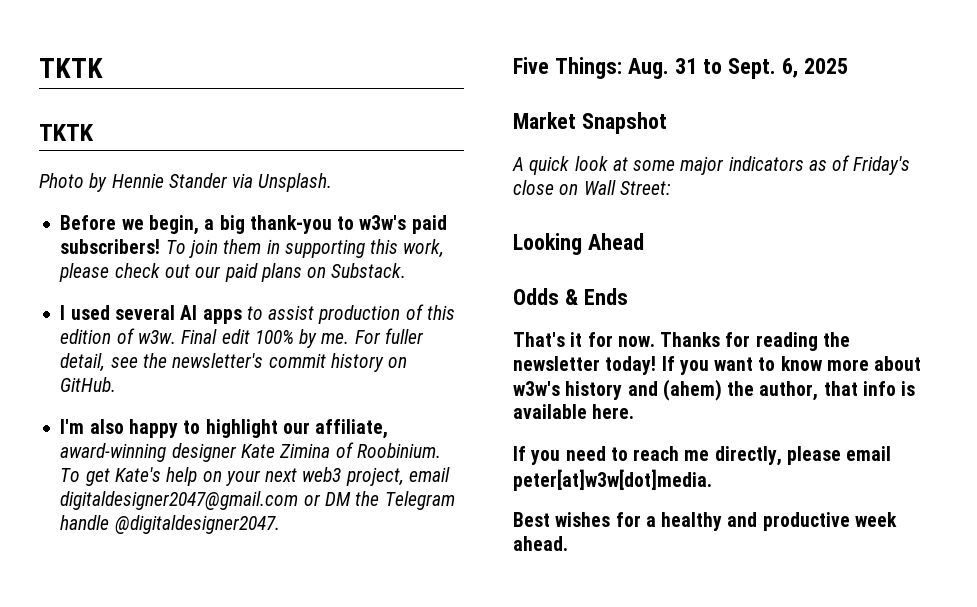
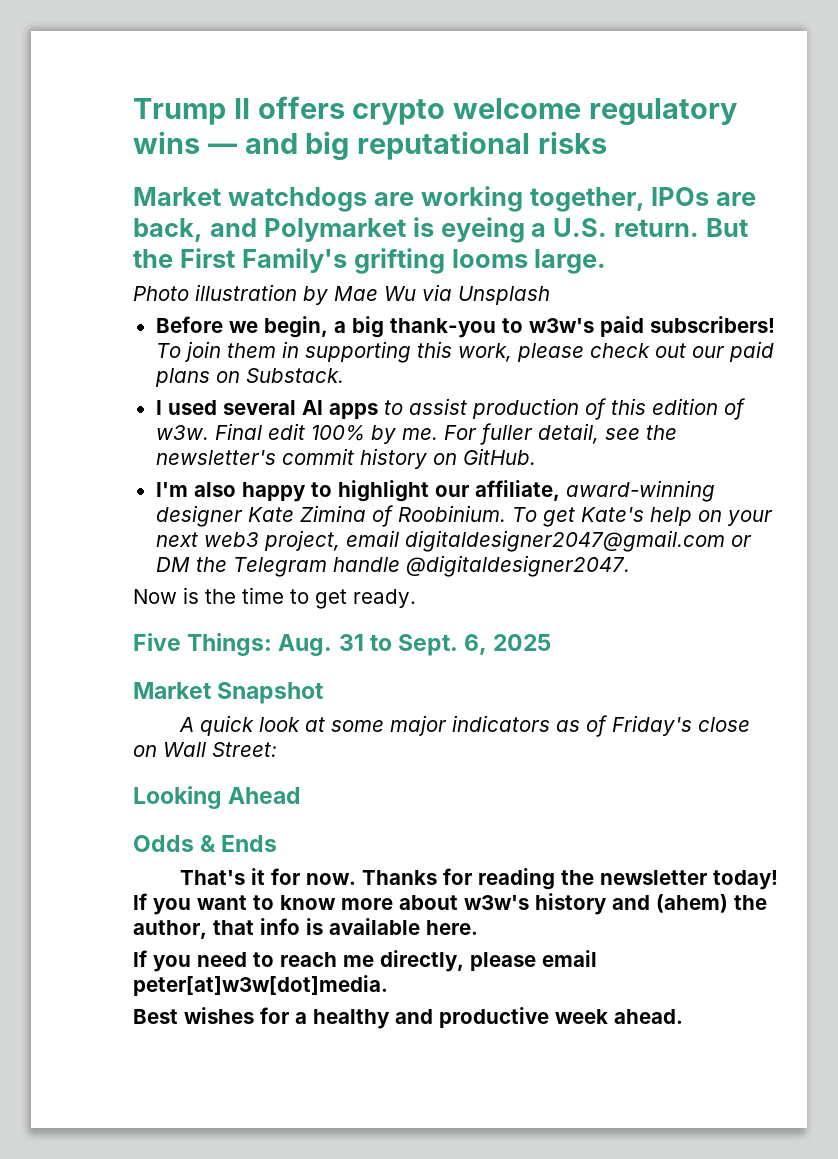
[39,58,103,78] [39,124,94,141] [39,173,333,192] TKTK // TKTK // Photo by Hennie Stander via Unsplash. -> [133,96,738,126] [133,131,608,161] [133,186,757,212] [133,217,749,243] [133,248,607,274] [133,284,550,305] Trump II offers crypto welcome regulatory wins — and big reputational risks // Market watchdogs are working together, IPOs are back, and Polymarket is eyeing a U.S. return. But the First Family's grifting looms large. // Photo illustration by Mae Wu via Unsplash
(280, 524) none -> [133,587,416,609] // Now is the time to get ready.

